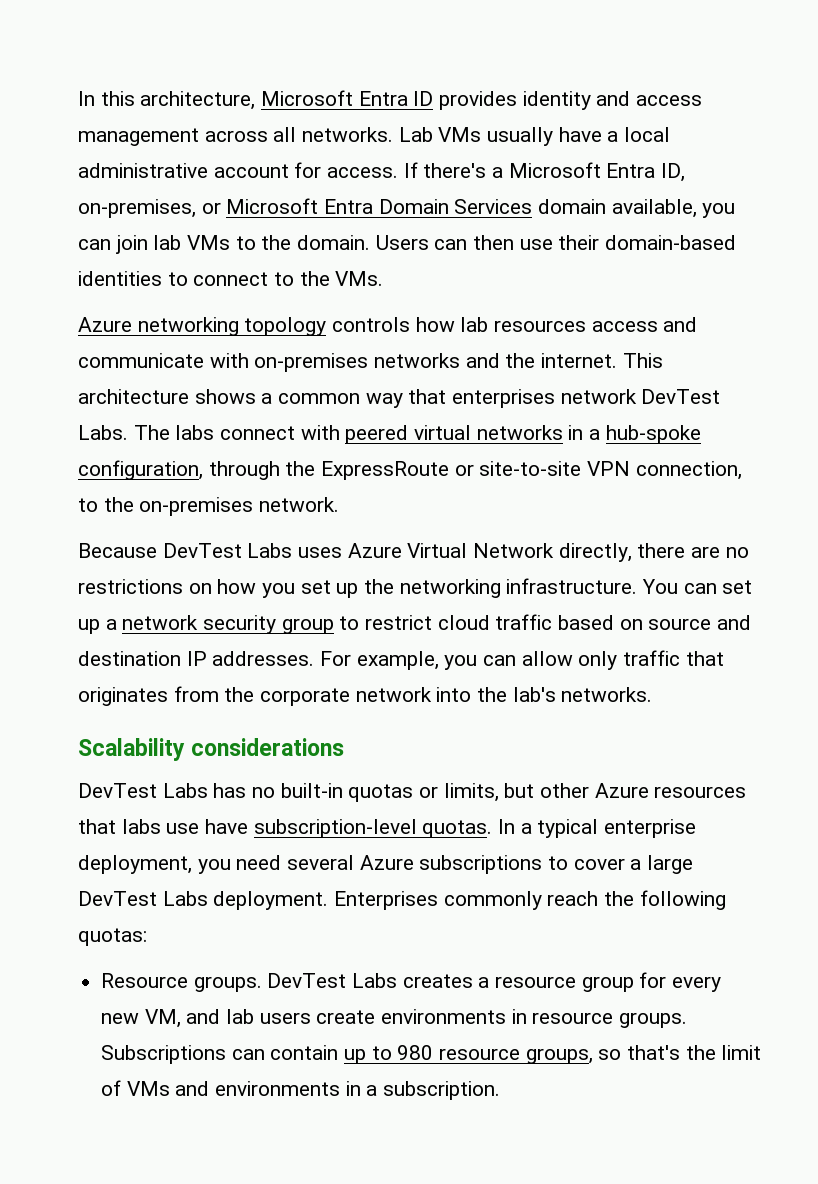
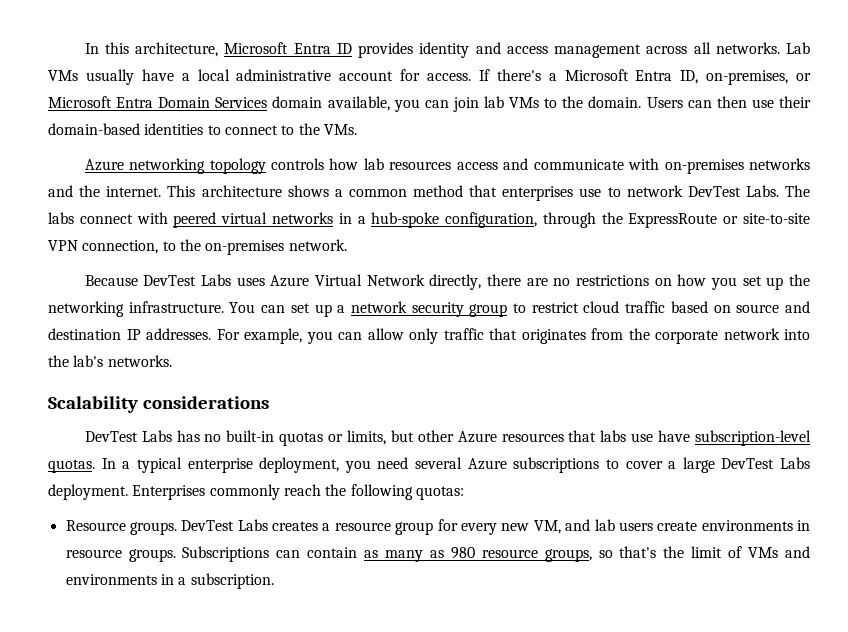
[365,393,403,408] way -> [413,185,463,197] method
(556, 398) none -> [579,187,621,197] use to
[344,1046,392,1064] up to -> [364,550,444,562] as many as

